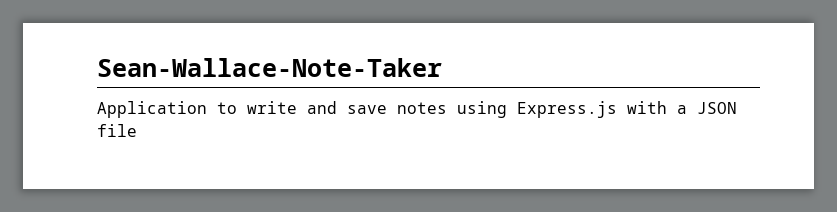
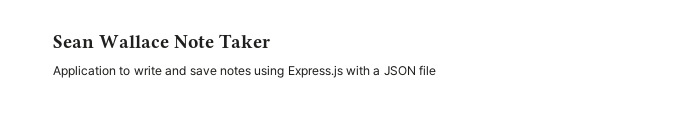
[97,58,442,77] Sean-Wallace-Note-Taker -> [53,34,271,48] Sean Wallace Note Taker

